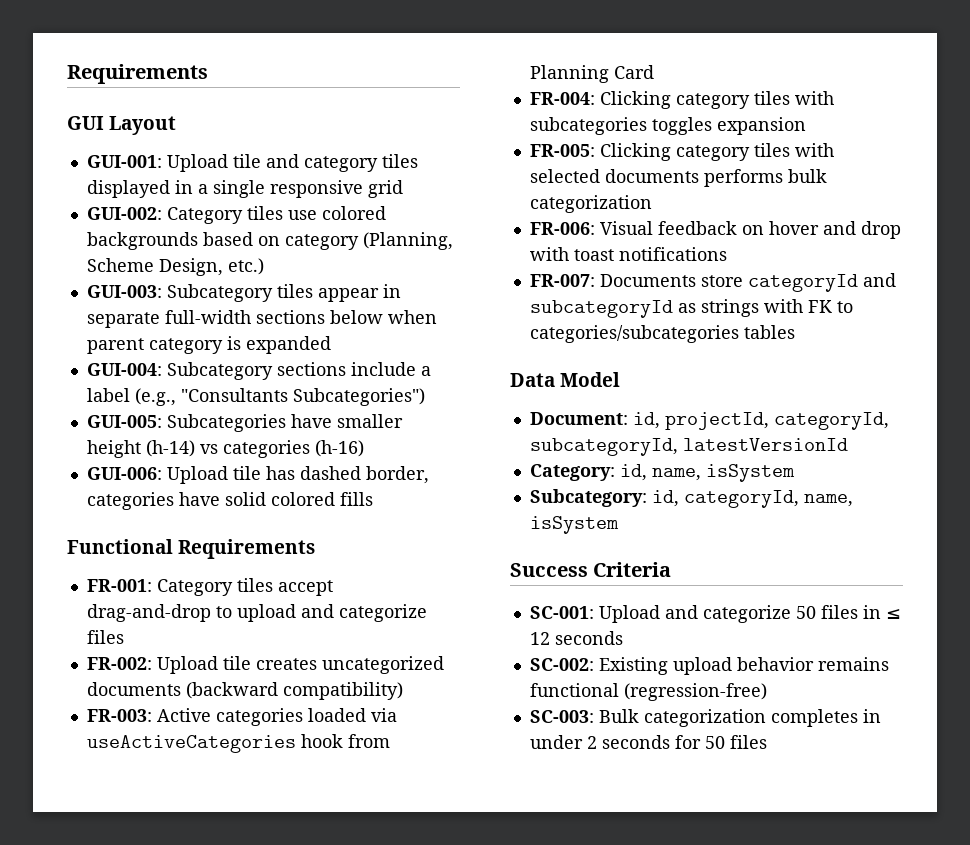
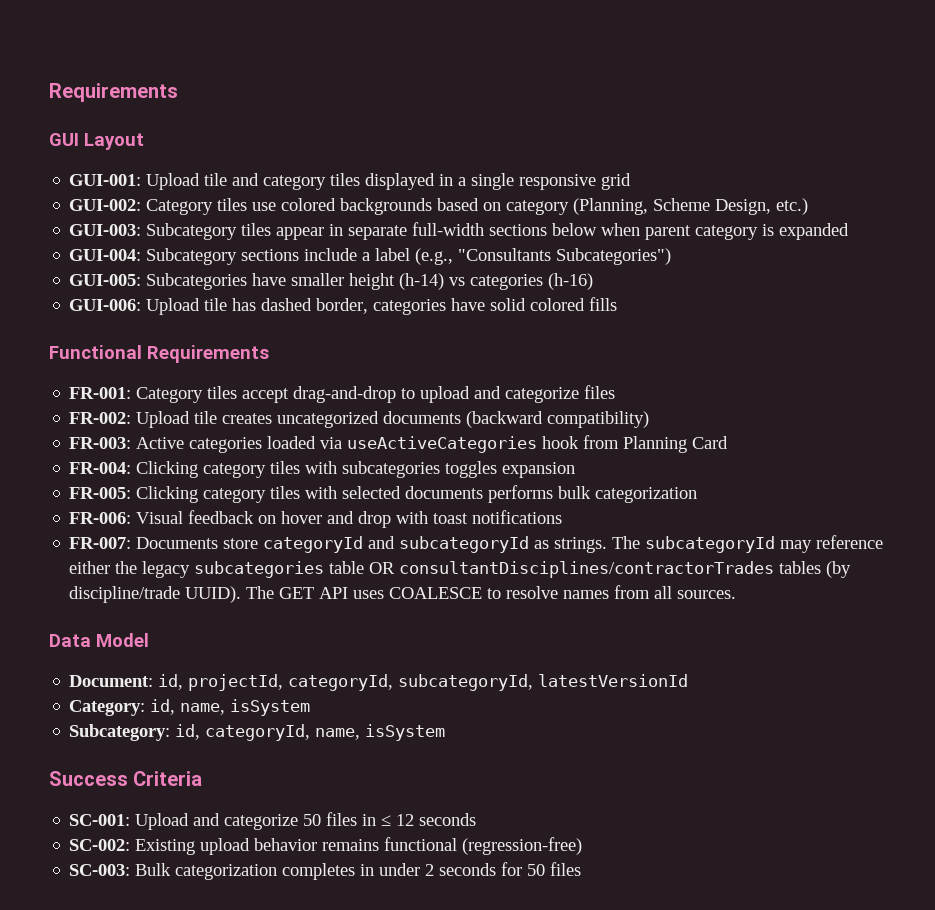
[700,299,853,317] [529,325,795,343] strings with FK to categories/subcategories tables -> [554,535,884,553] [69,561,852,578] [69,585,737,603] strings. The subcategoryId may reference either the legacy subcategories table OR consultantDisciplines/contractorTrades tables (by discipline/trade UUID). The GET API uses COALESCE to resolve names from all sources.

